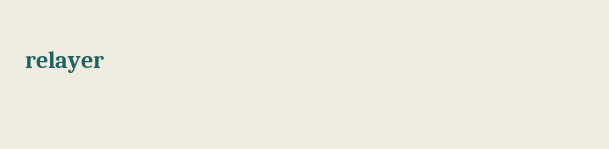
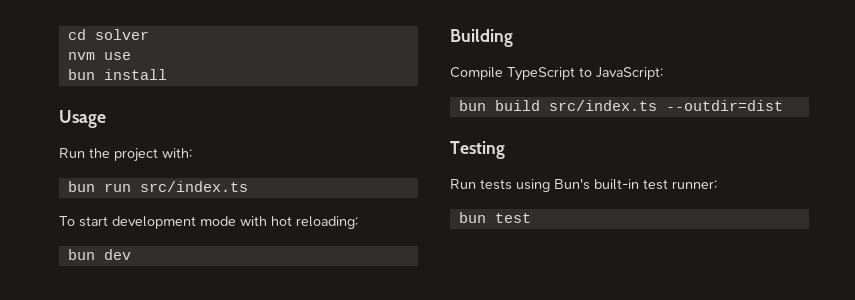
[25,51,104,73] relayer -> [67,29,149,40] [67,52,131,60] [67,69,167,80] [59,110,106,128] [59,148,192,162] [67,181,248,192] [59,216,358,229] [67,249,131,260] [450,29,513,47] [450,67,663,81] [458,100,783,111] [450,141,505,159] [450,178,717,192] [458,212,531,223] cd solver // nvm use // bun install // Usage // Run the project with: // bun run src/index.ts // To start development mode with hot reloading: // bun dev // Building // Compile TypeScript to JavaScript: // bun build src/index.ts --outdir=dist // Testing // Run tests using Bun's built-in test runner: // bun test

